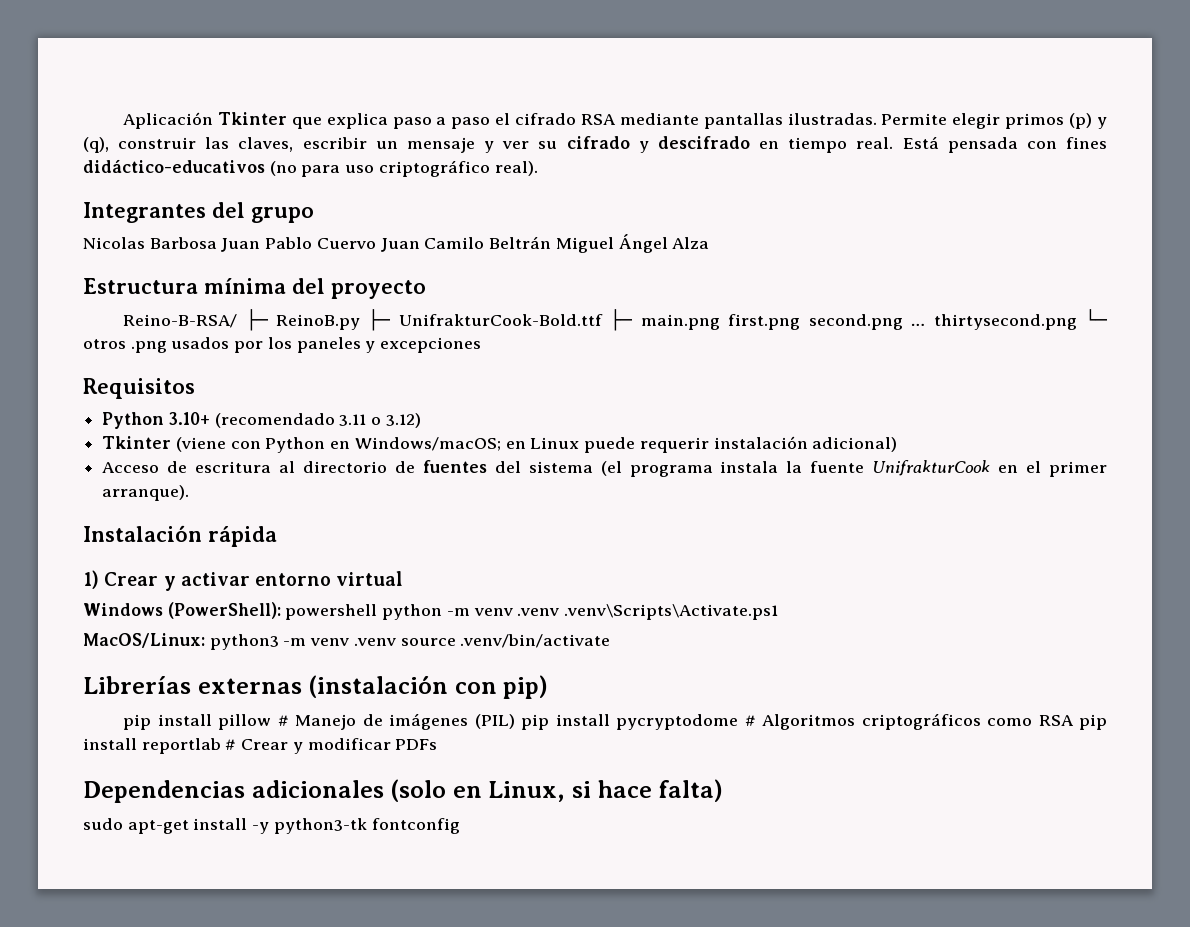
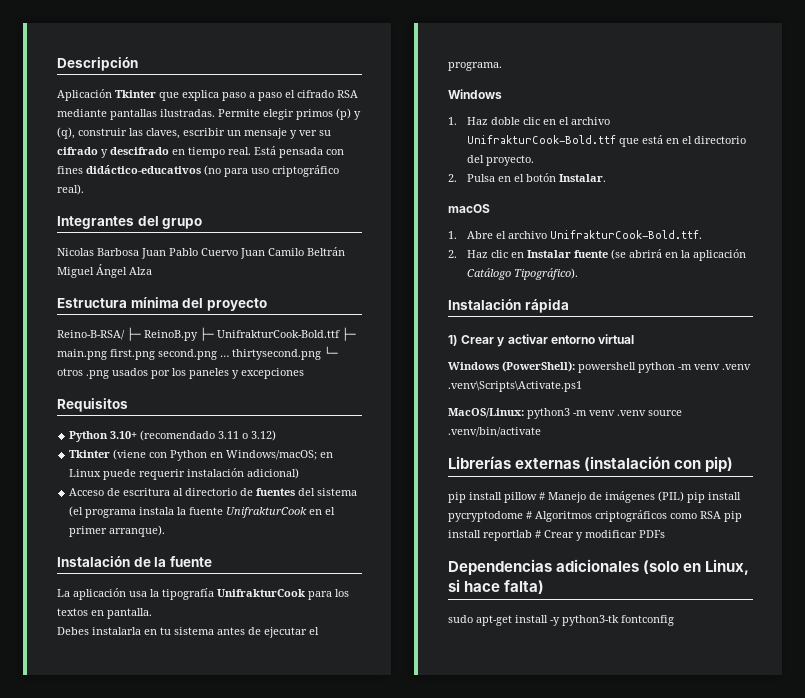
(123, 120) none -> [57,57,138,71] Descripción //
(190, 493) none -> [57,556,212,567] [57,588,349,600] [57,608,152,619] [57,627,319,638] [448,62,502,71] [448,89,502,99] [448,117,610,125] [466,135,746,147] [466,155,534,166] [448,173,606,182] [448,204,490,213] [448,230,702,239] [448,249,746,261] [466,268,578,280] // Instalación de la fuente // La aplicación usa la tipografía UnifrakturCook para los textos en pantalla. // Debes instalarla en tu sistema antes de ejecutar el programa. // Windows // 1. Haz doble clic en el archivo UnifrakturCook-Bold.ttf que está en el directorio del proyecto. // 2. Pulsa en el botón Instalar. // macOS // 1. Abre el archivo UnifrakturCook-Bold.ttf. // 2. Haz clic en Instalar fuente (se abrirá en la aplicación Catálogo Tipográfico).

